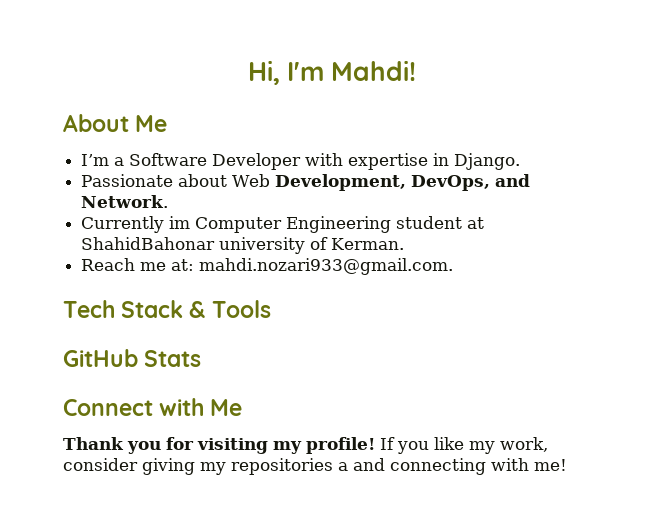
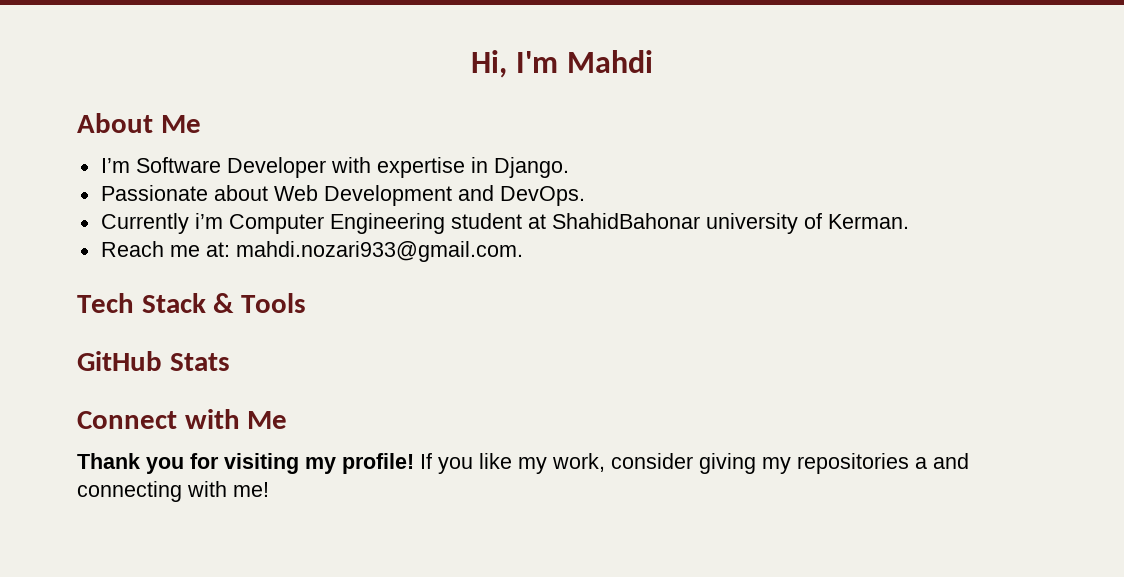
[331,60,417,81] Mahdi! -> [566,50,653,73] Mahdi
[114,157,125,166] a -> (130, 165) none
[275,174,531,191] [81,195,169,208] Development, DevOps, and Network. -> [323,185,585,206] Development and DevOps.
[169,216,191,229] im -> [194,213,223,229] i’m

